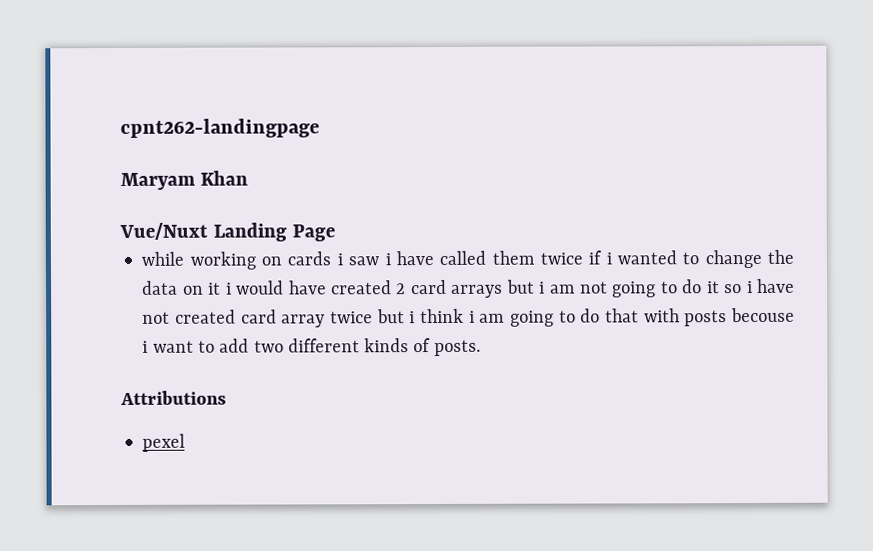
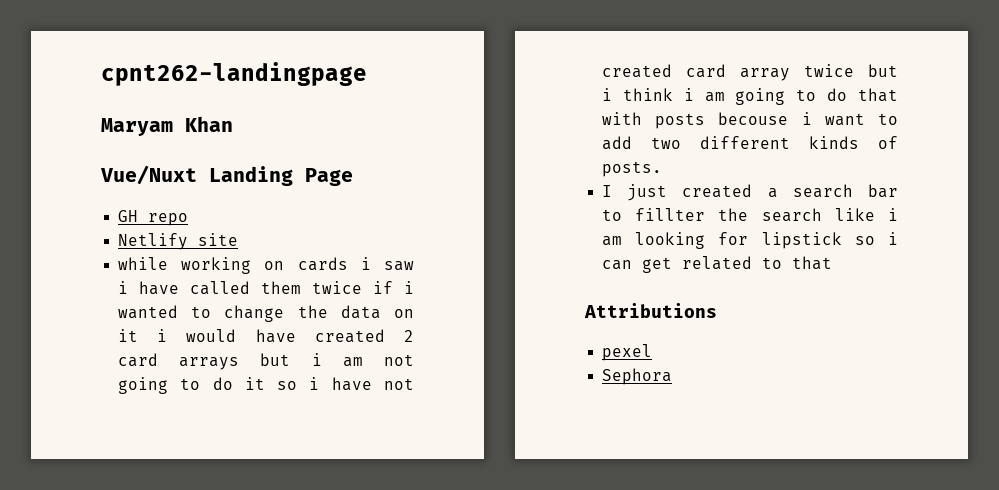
(335, 233) none -> [118,210,189,226] [118,233,239,250] // GH repo // Netlify site
(481, 348) none -> [602,184,898,201] [602,208,898,222] [602,232,898,249] [602,256,833,273] // I just created a search bar to fillter the search like i am looking for lipstick so i can get related to that
(186, 442) none -> [602,368,673,385] // Sephora

